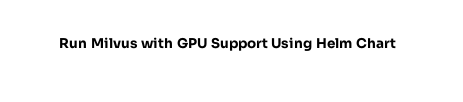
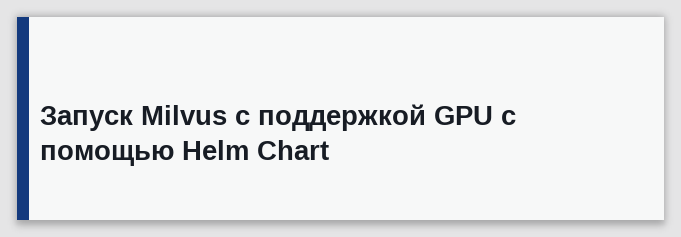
[59,37,313,51] Run Milvus with GPU Support Using -> [40,104,516,131] [40,145,174,166] Запуск Milvus с поддержкой GPU с помощью

